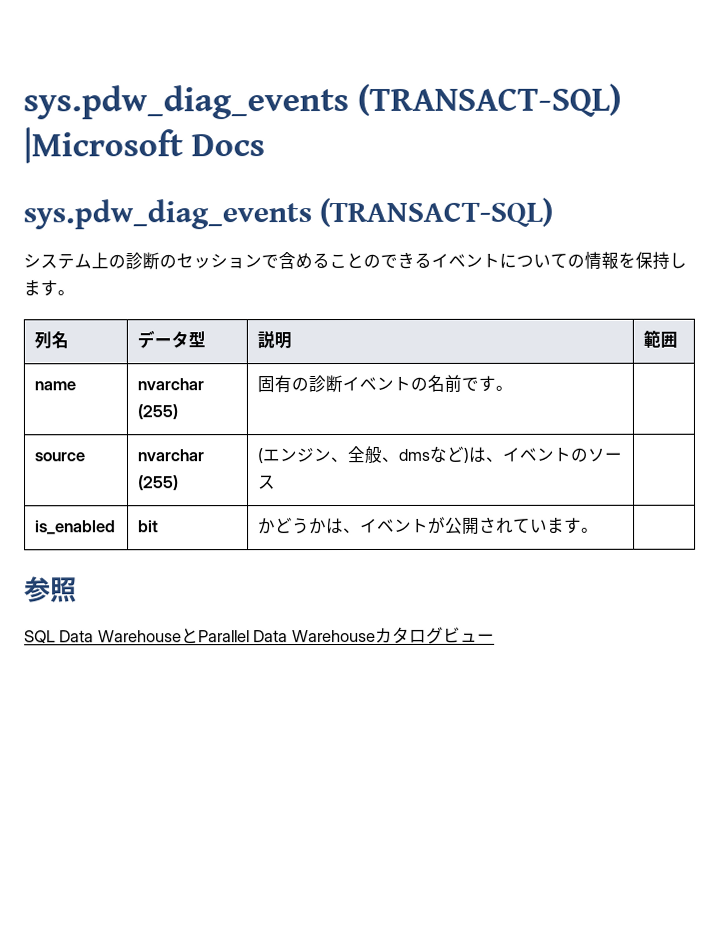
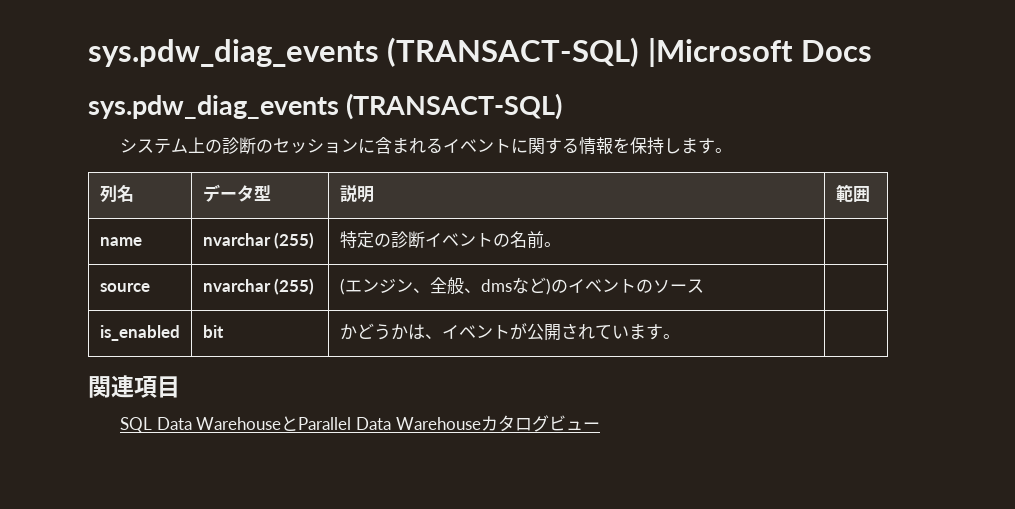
[261,251,415,270] で含めることのでき -> [358,137,427,154] に含まれ
[516,253,585,268] ついての -> [528,138,580,154] 関する
[257,375,293,394] 固有 -> [339,231,374,248] 特定
[461,375,497,392] です -> (544, 240) none
[468,446,504,463] は、 -> [550,279,568,293] の
[24,576,77,603] 参照 -> [88,375,180,398] 関連項目

